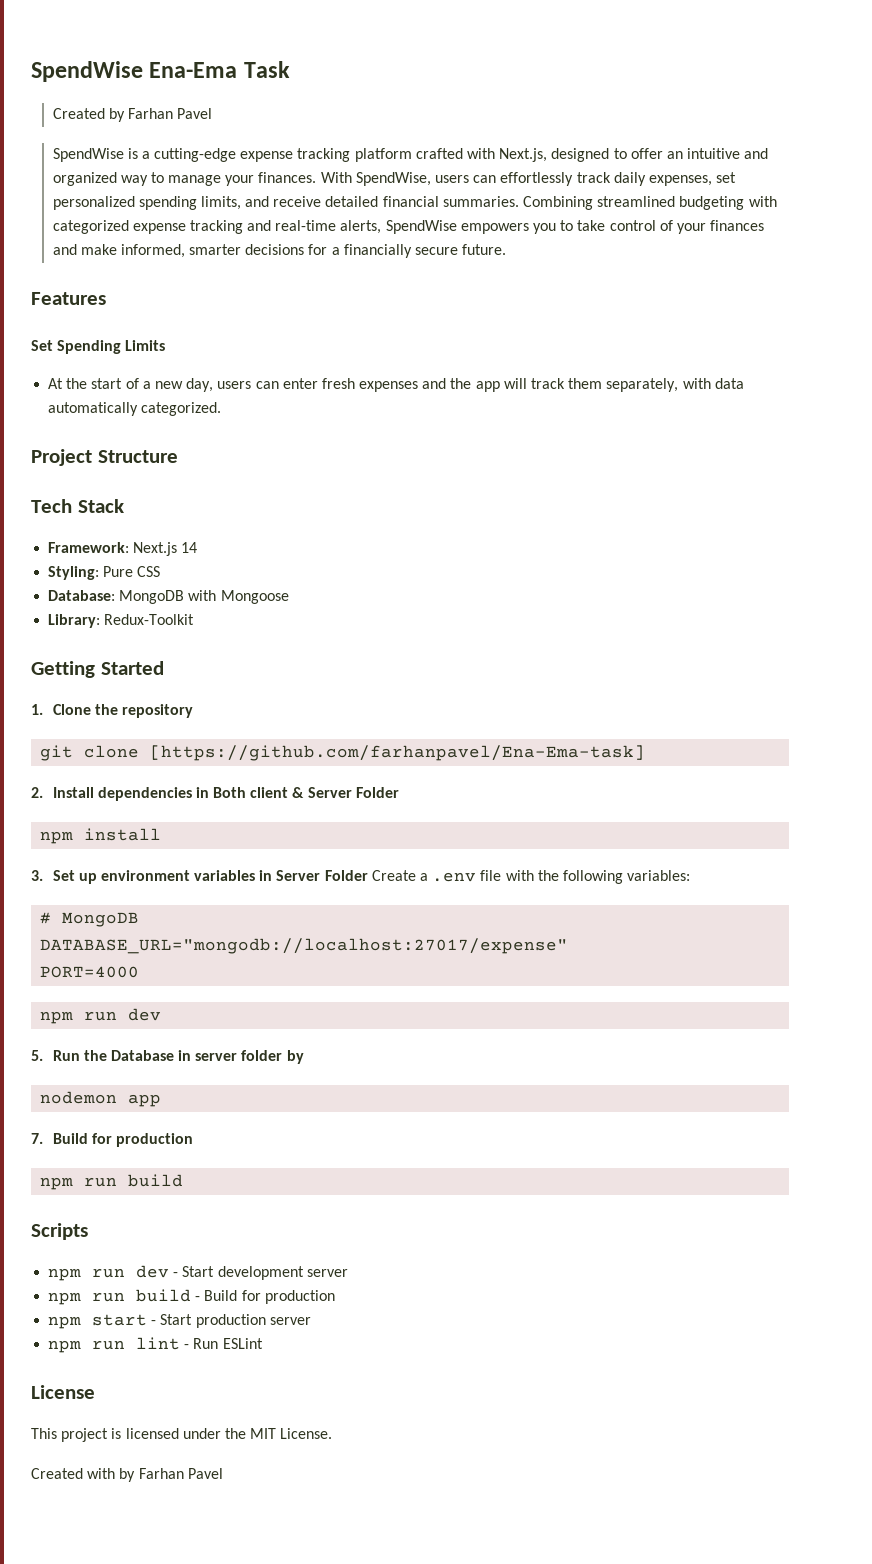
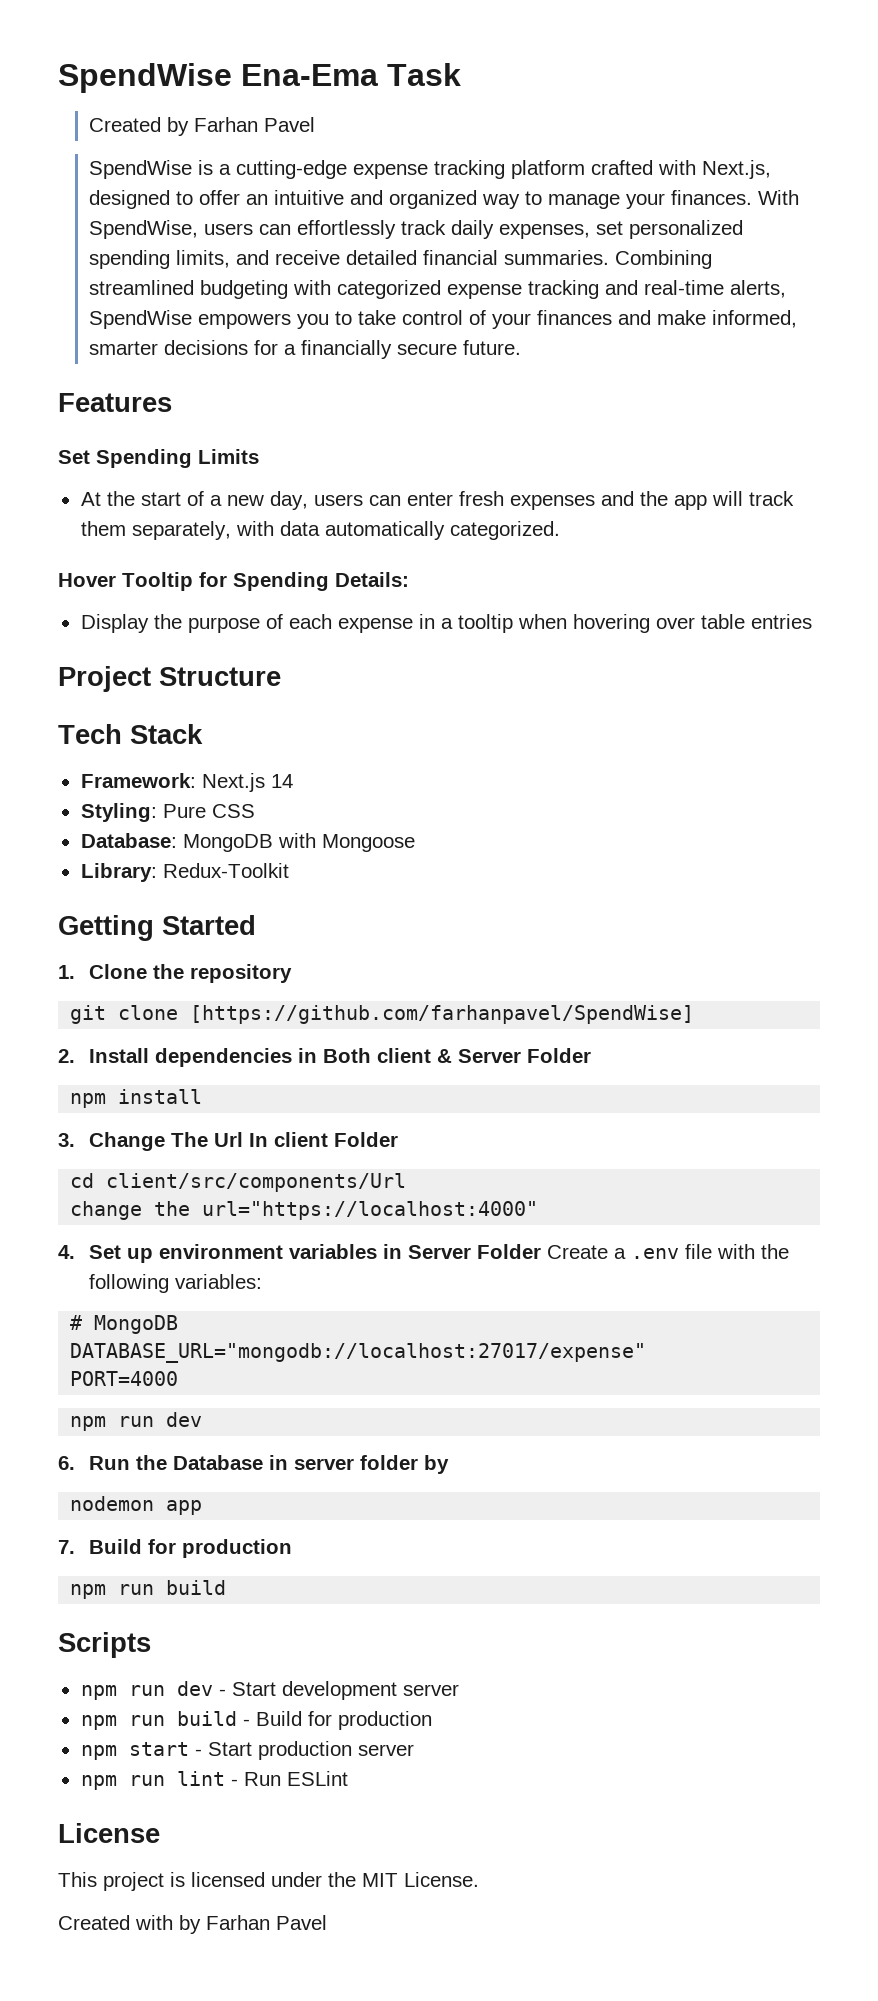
(222, 409) none -> [58,572,409,591] [80,614,812,633] // Hover Tooltip for Spending Details: // Display the purpose of each expense in a tooltip when hovering over table entries
[150,745,646,761] [https://github.com/farhanpavel/Ena-Ema-task] -> [190,1005,695,1024] [https://github.com/farhanpavel/SpendWise]
(43, 875) none -> [89,1132,399,1151] [70,1173,407,1192] [70,1201,539,1220] [58,1245,75,1259] Change The Url In client Folder // cd client/src/components/Url // change the url="https://localhost:4000" // 4.
[31,1050,43,1061] 5. -> [58,1456,75,1470] 6.

